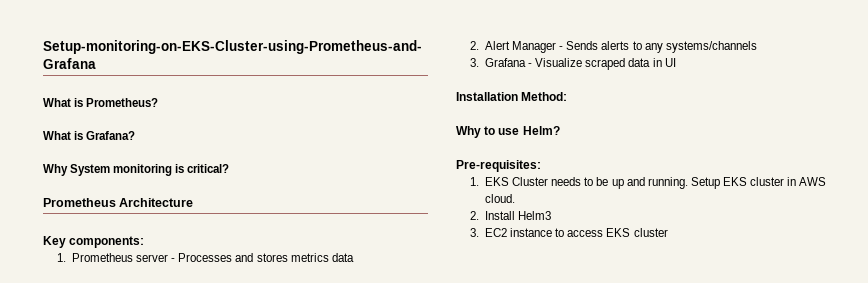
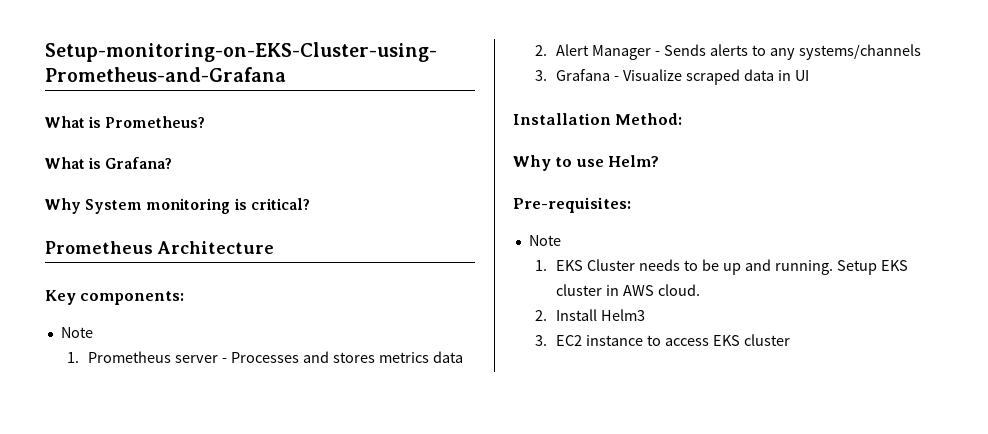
(145, 242) none -> [60,327,93,338] // Note
(541, 166) none -> [528,235,561,246] // Note

